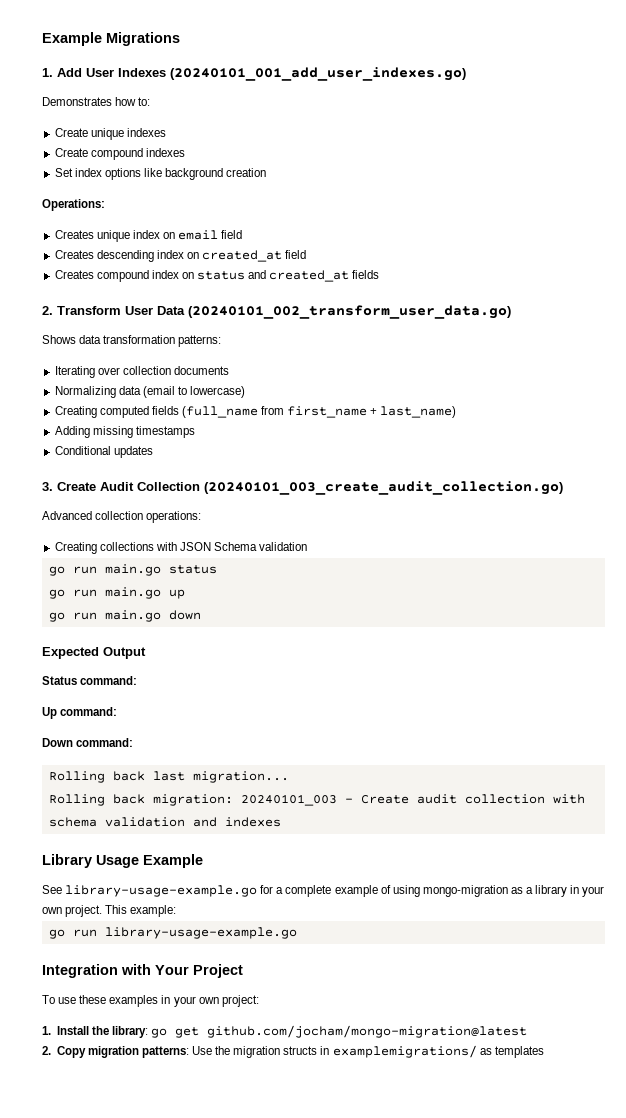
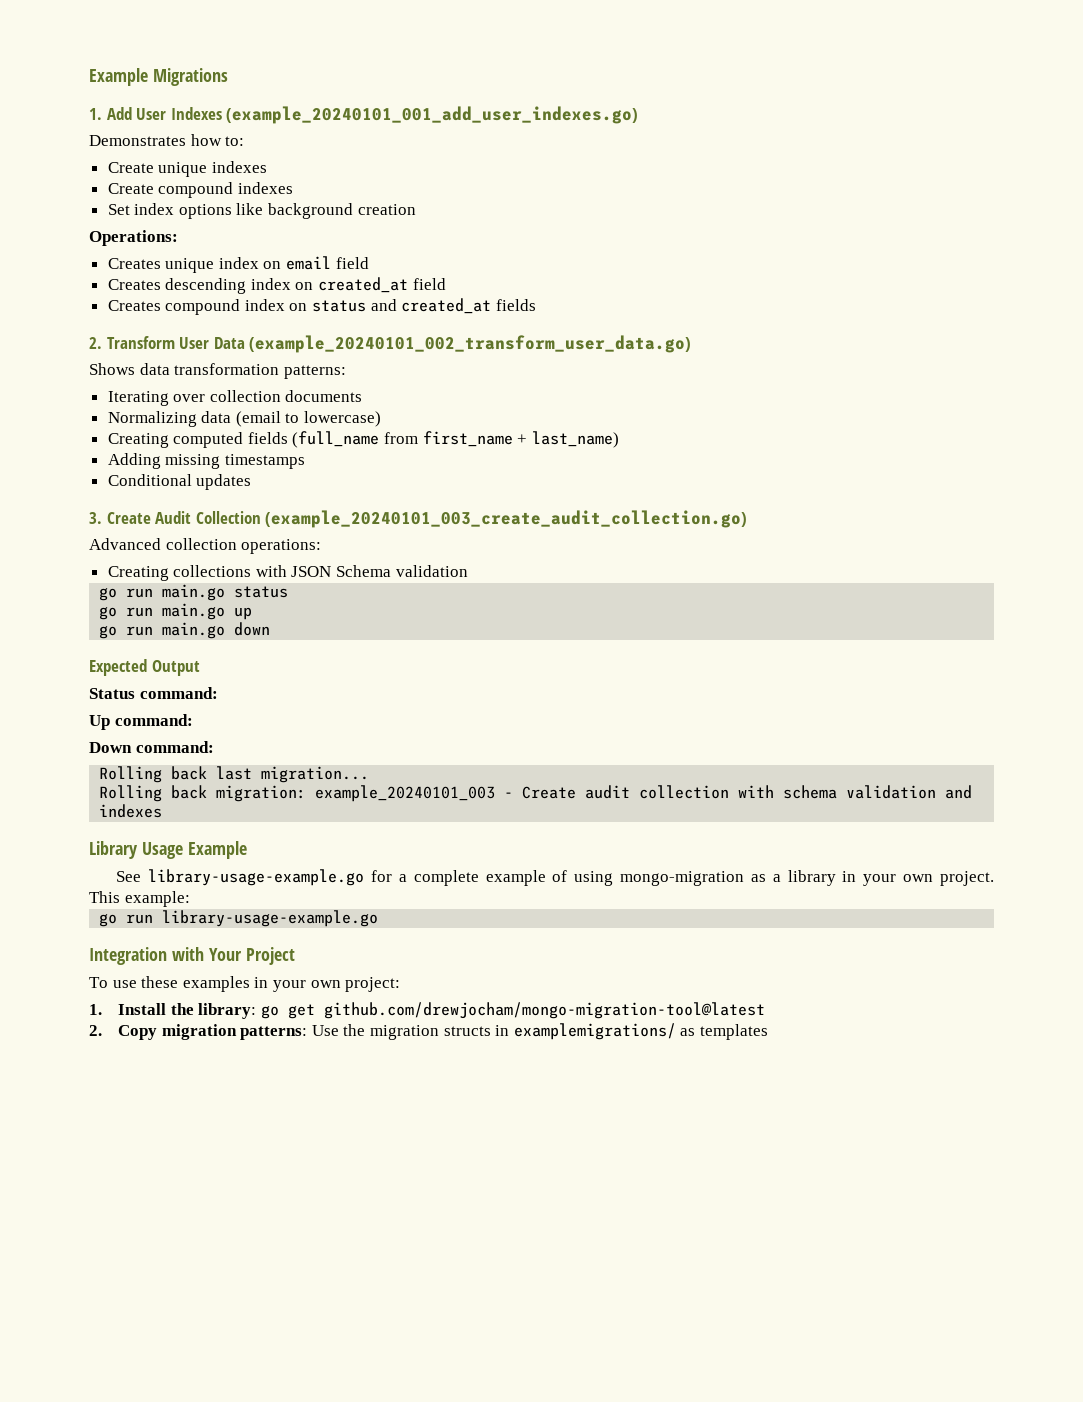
[170,67,466,81] (20240101_001_add_user_indexes.go) -> [226,106,639,124] (example_20240101_001_add_user_indexes.go)
[188,305,511,319] (20240101_002_transform_user_data.go) -> [249,335,692,353] (example_20240101_002_transform_user_data.go)
[204,481,563,495] (20240101_003_create_audit_collection.go) -> [265,510,748,528] (example_20240101_003_create_audit_collection.go)
[240,794,337,806] 20240101_003 -> [315,785,496,802] example_20240101_003
[207,1025,528,1038] github.com/jocham/mongo-migration@latest -> [323,1002,765,1019] github.com/drewjocham/mongo-migration-tool@latest

